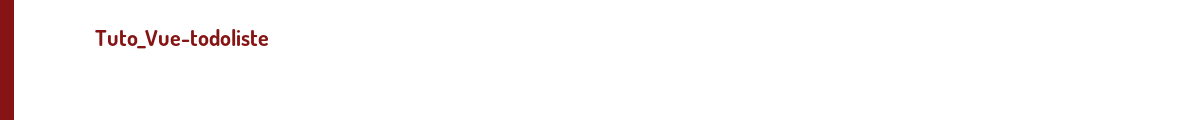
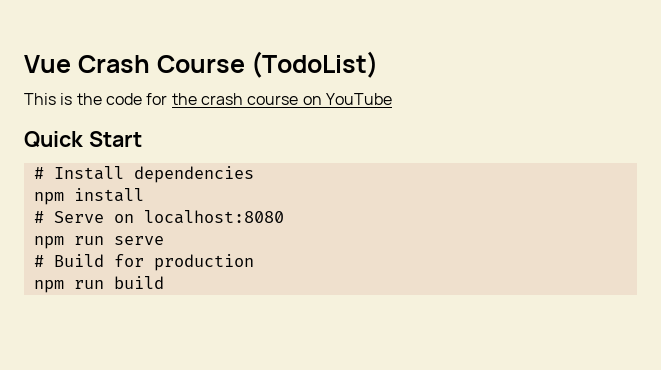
[95,29,269,49] Tuto_Vue-todoliste -> [24,51,379,78] [24,93,392,105] [24,131,142,148] [33,166,254,183] [33,188,144,205] [33,210,284,224] [33,236,164,249] [33,254,254,271] [33,276,164,293] Vue Crash Course (TodoList) // This is the code for the crash course on YouTube // Quick Start // # Install dependencies // npm install // # Serve on localhost:8080 // npm run serve // # Build for production // npm run build

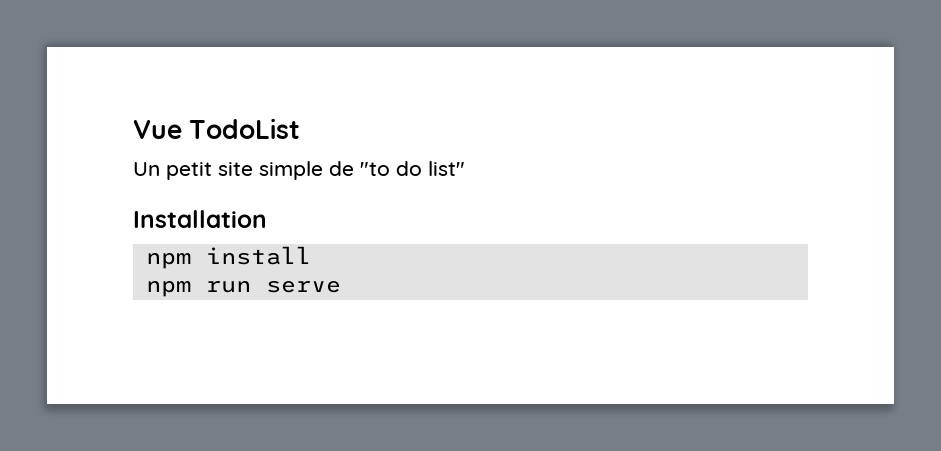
[77,51,379,78] [24,93,392,105] [24,131,142,148] [33,166,254,183] [33,188,144,205] [33,210,284,224] [33,236,164,249] [33,254,254,271] [33,276,164,293] Crash Course (TodoList) // This is the code for the crash course on YouTube // Quick Start // # Install dependencies // npm install // # Serve on localhost:8080 // npm run serve // # Build for production // npm run build -> [189,118,301,139] [133,161,465,180] [133,210,267,228] [145,246,311,269] [145,280,341,297] TodoList // Un petit site simple de "to do list" // Installation // npm install // npm run serve

